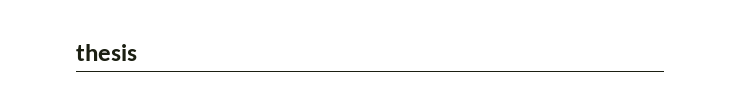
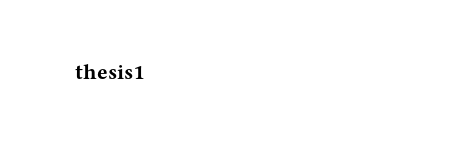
[76,44,137,61] thesis -> [75,64,144,79] thesis1

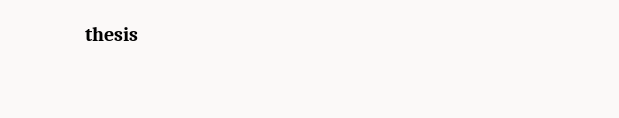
[75,64,144,79] thesis1 -> [85,26,138,41] thesis

